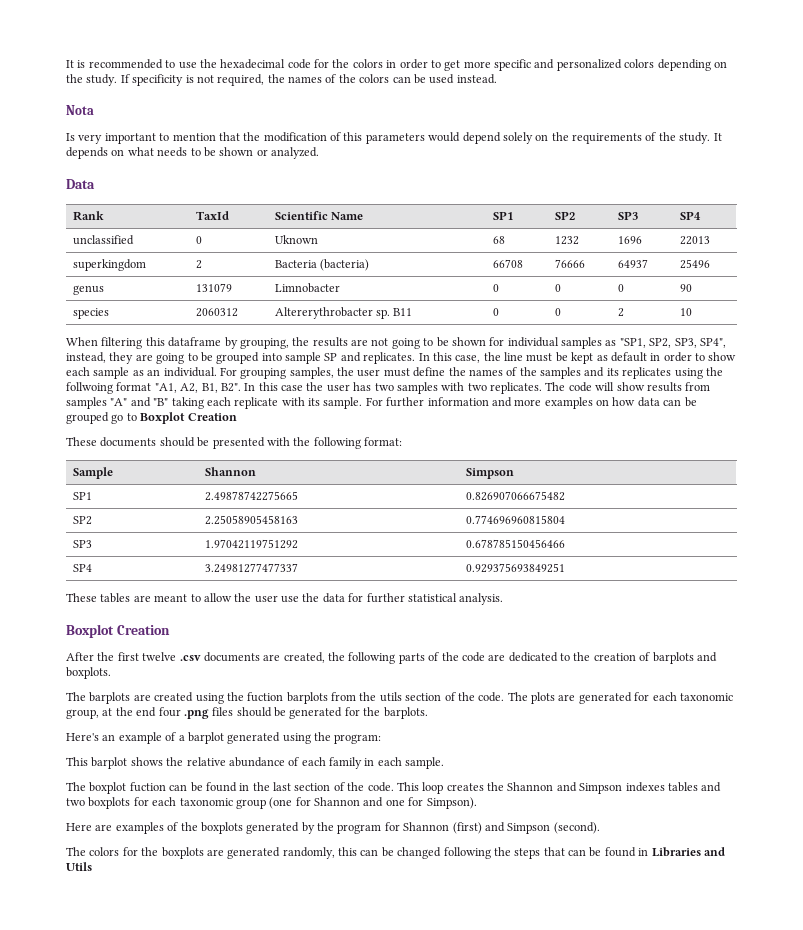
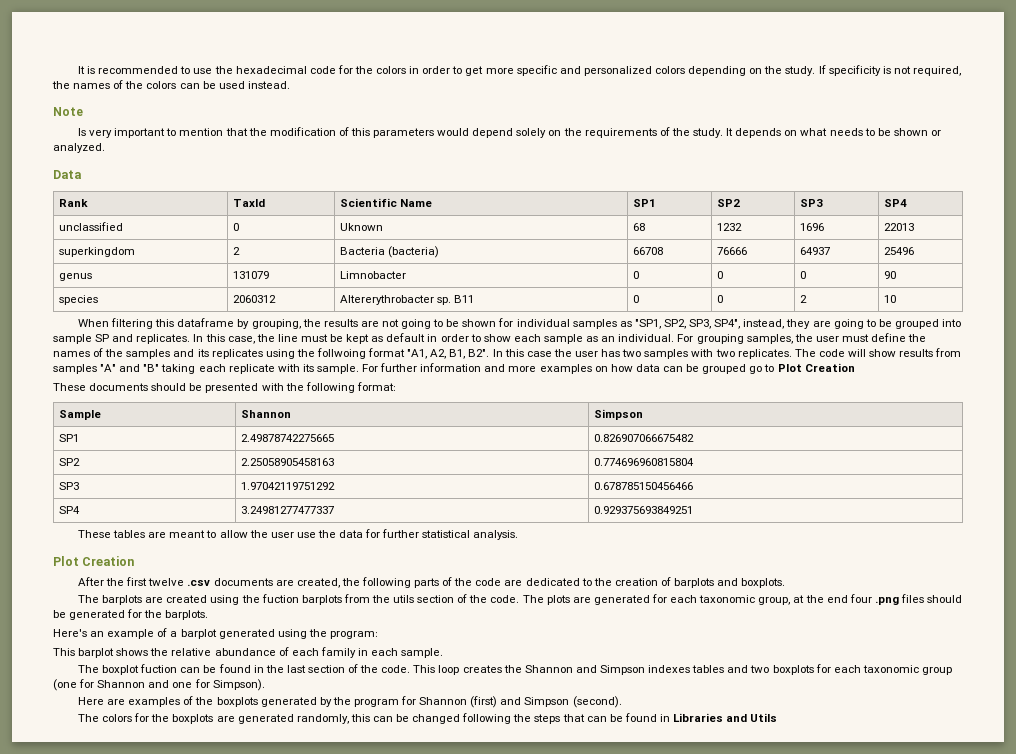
[66,105,94,115] Nota -> [53,107,83,116] Note
[140,412,186,424] Boxplot -> [777,364,802,372] Plot
[66,624,114,638] Boxplot -> [53,556,79,566] Plot

